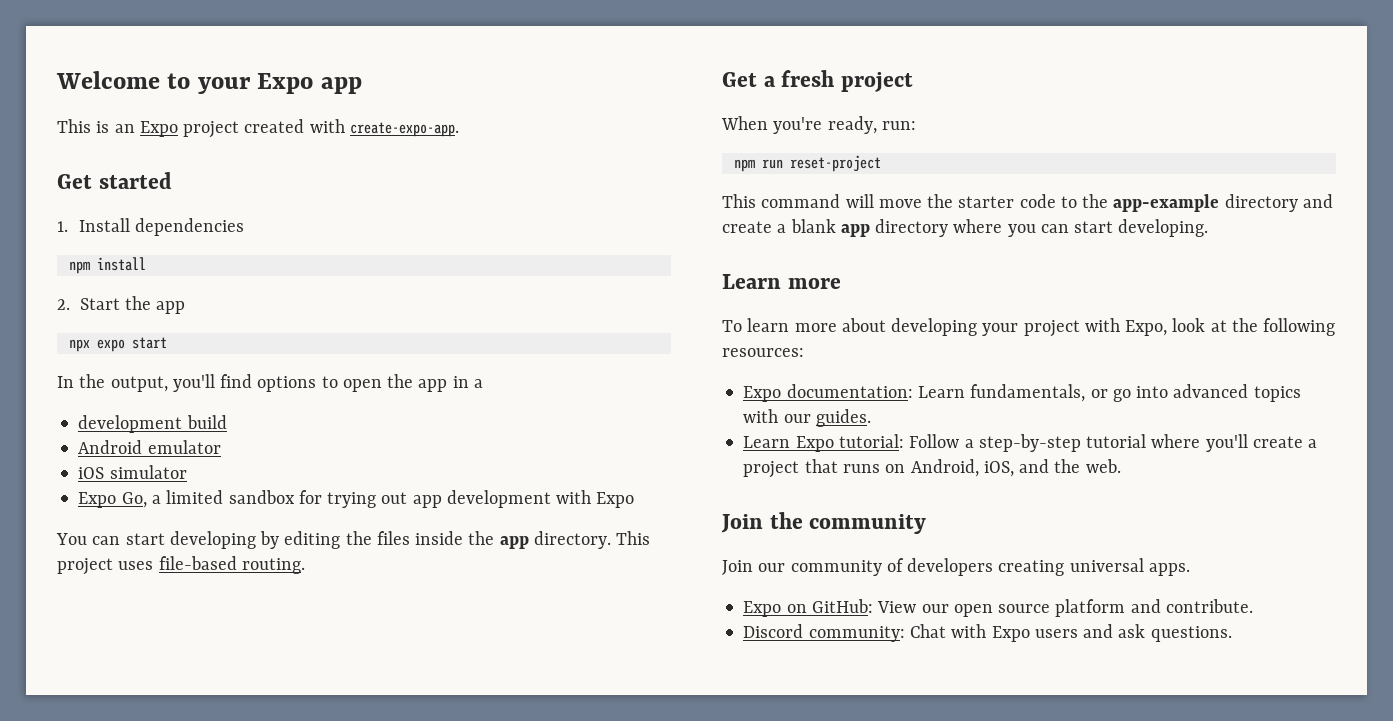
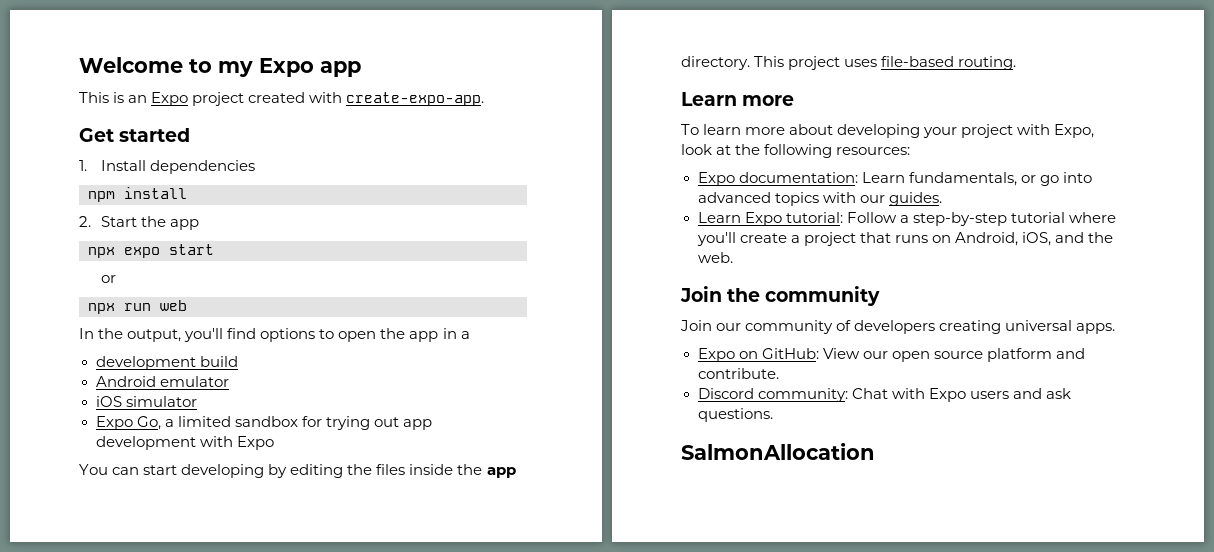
[197,77,251,94] your -> [218,61,253,77] my
(167, 343) none -> [100,275,116,283] [88,300,187,314] // or // npx run web
[722,70,913,92] [721,116,916,134] [733,155,881,172] [722,194,1333,212] [722,219,1209,237] // Get a fresh project // When you're ready, run: // npm run reset-project // This command will move the starter code to the app-example directory and create a blank app directory where you can start developing. -> (1017, 63) none
(1232, 634) none -> [681,443,875,460] // SalmonAllocation

